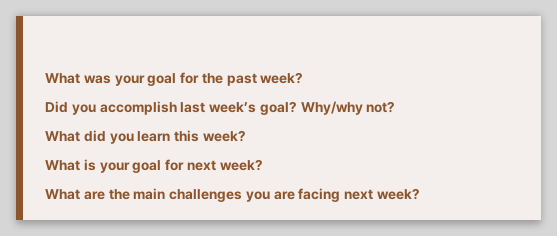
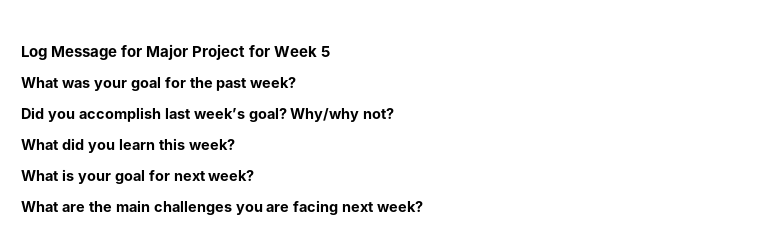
(45, 78) none -> [21,44,331,60] Log Message for Major Project for Week 5 //

